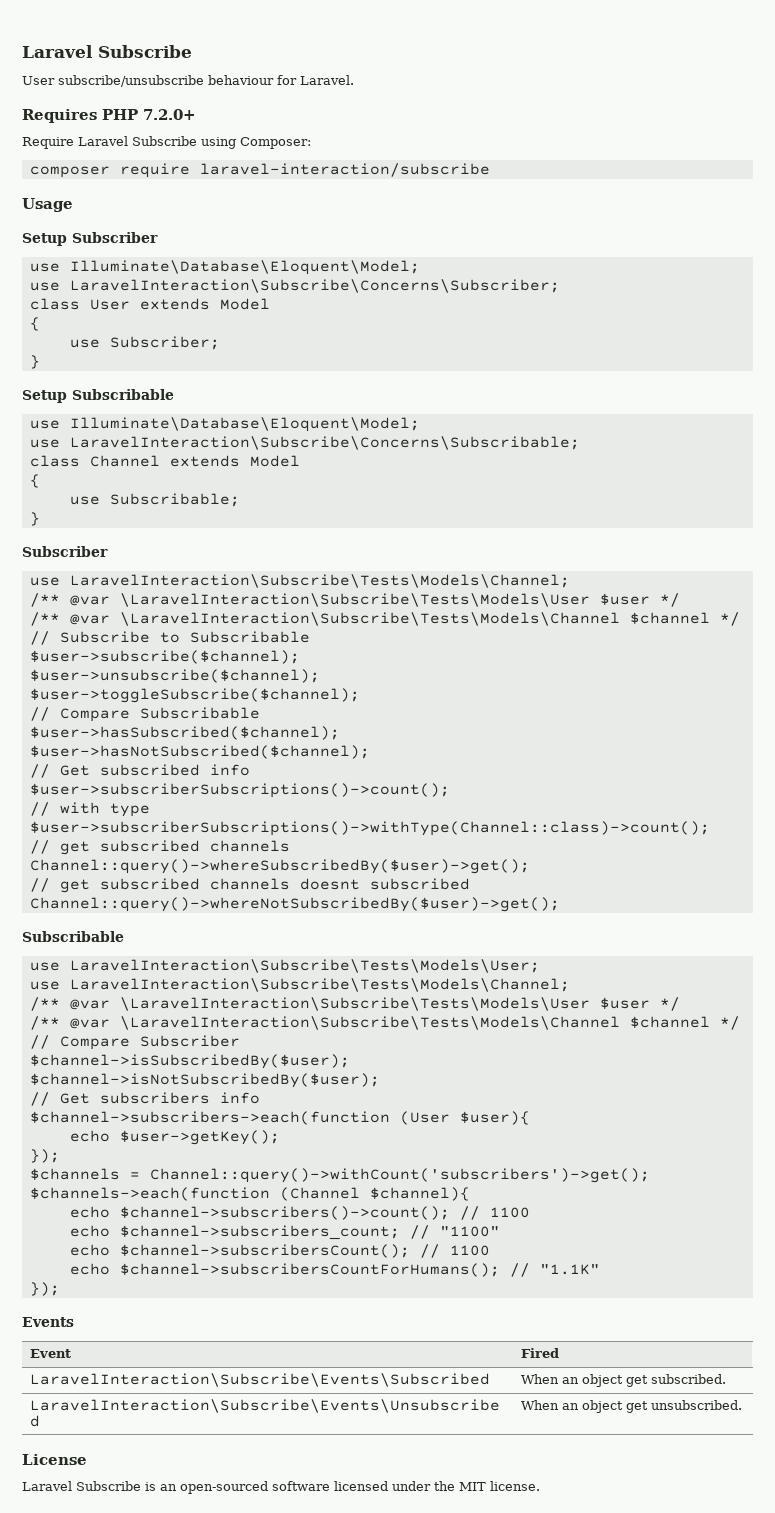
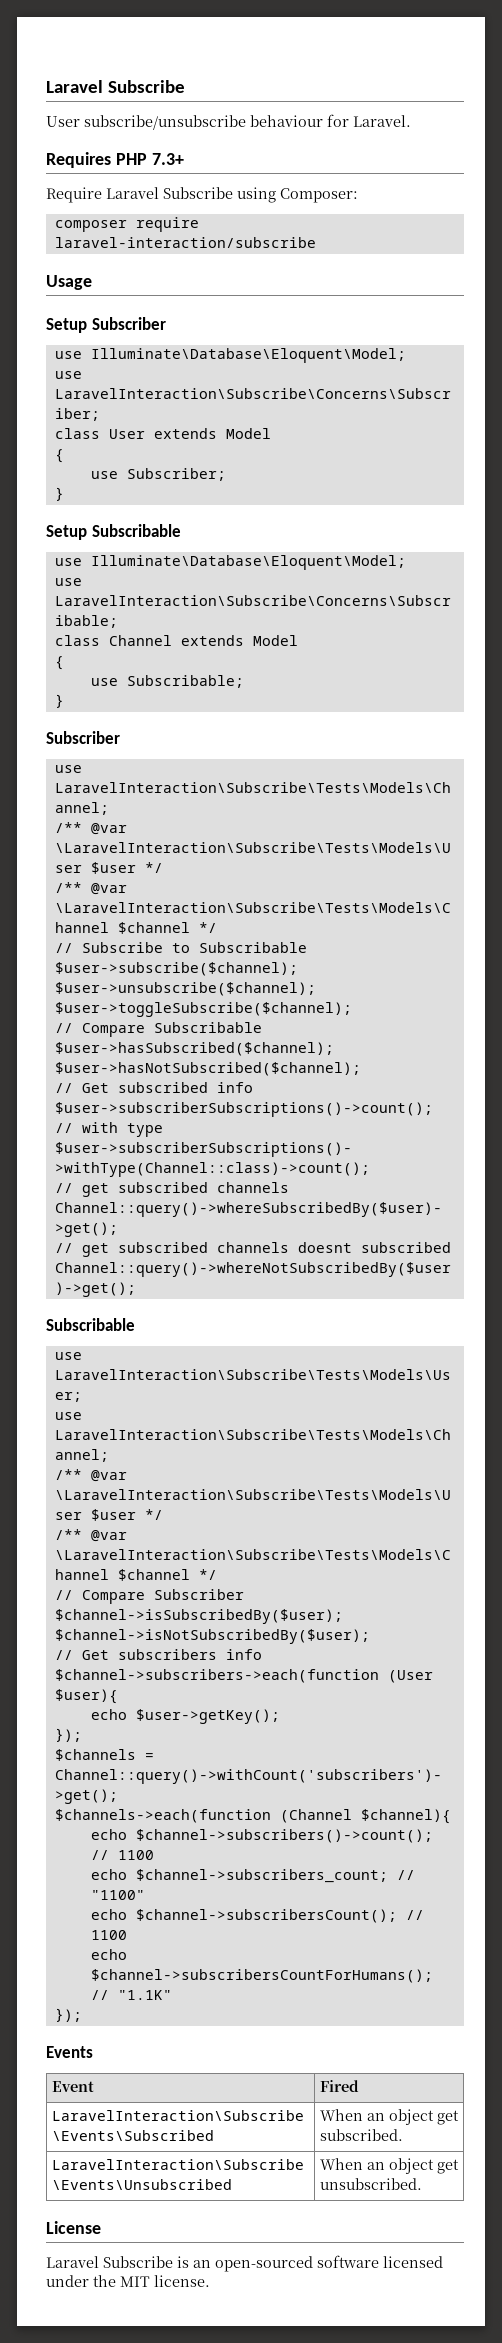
[143,109,196,120] 7.2.0+ -> [151,153,184,165] 7.3+

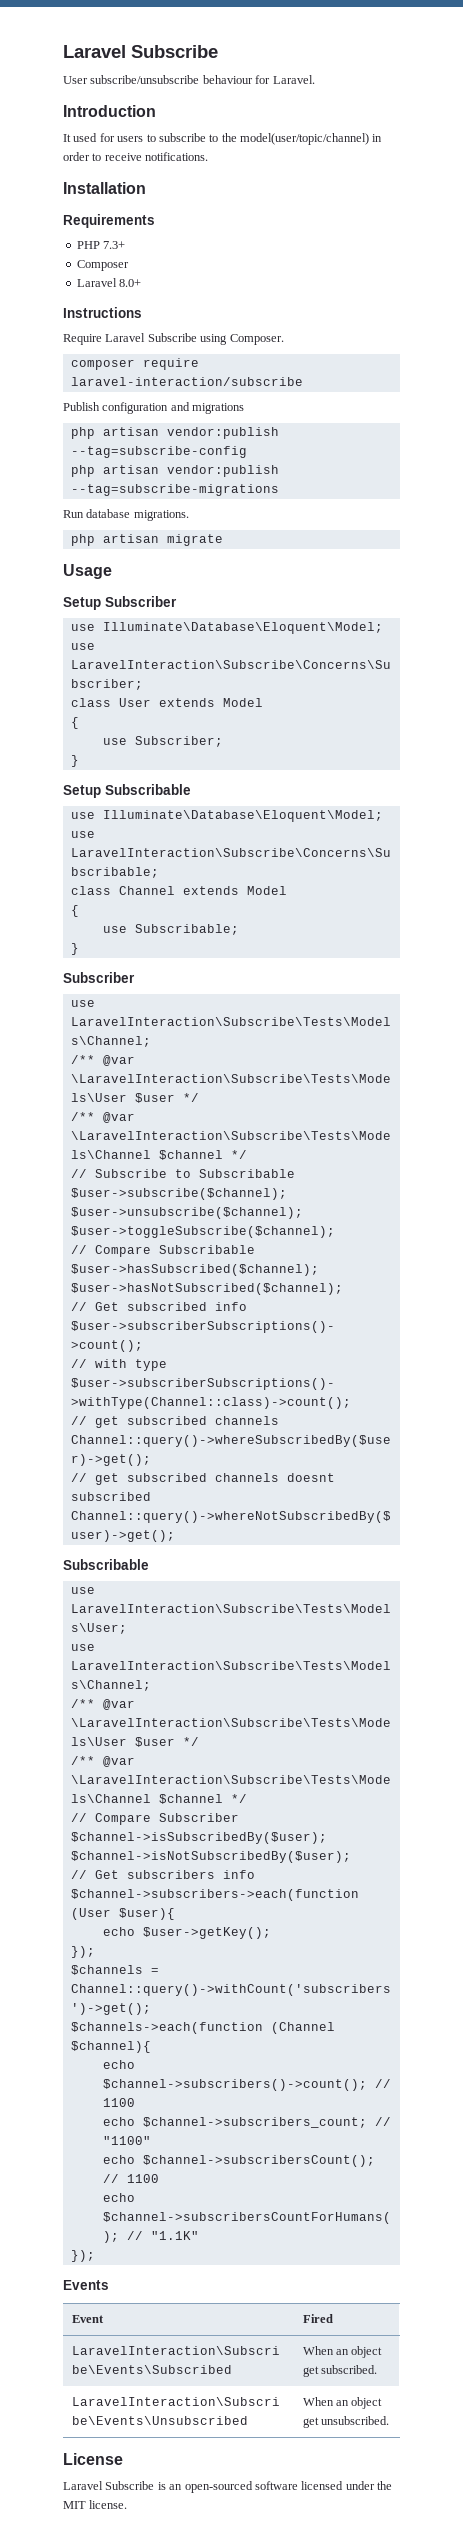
[46,152,184,168] Requires PHP 7.3+ -> [63,105,156,117] [63,133,383,145] [63,152,209,161] [63,182,146,194] [63,214,155,228] [76,241,126,249] [76,260,129,271] [76,278,142,287] [63,307,142,318] Introduction // It used for users to subscribe to the model(user/topic/channel) in order to receive notifications. // Installation // Requirements // PHP 7.3+ // Composer // Laravel 8.0+ // Instructions
[280,188,358,203] Composer: -> [229,334,284,345] Composer.
(316, 242) none -> [63,402,245,414] [70,427,279,439] [70,446,247,458] [70,465,279,477] [70,484,279,496] [63,509,189,521] [70,534,223,546] // Publish configuration and migrations // php artisan vendor:publish --tag=subscribe-config // php artisan vendor:publish --tag=subscribe-migrations // Run database migrations. // php artisan migrate

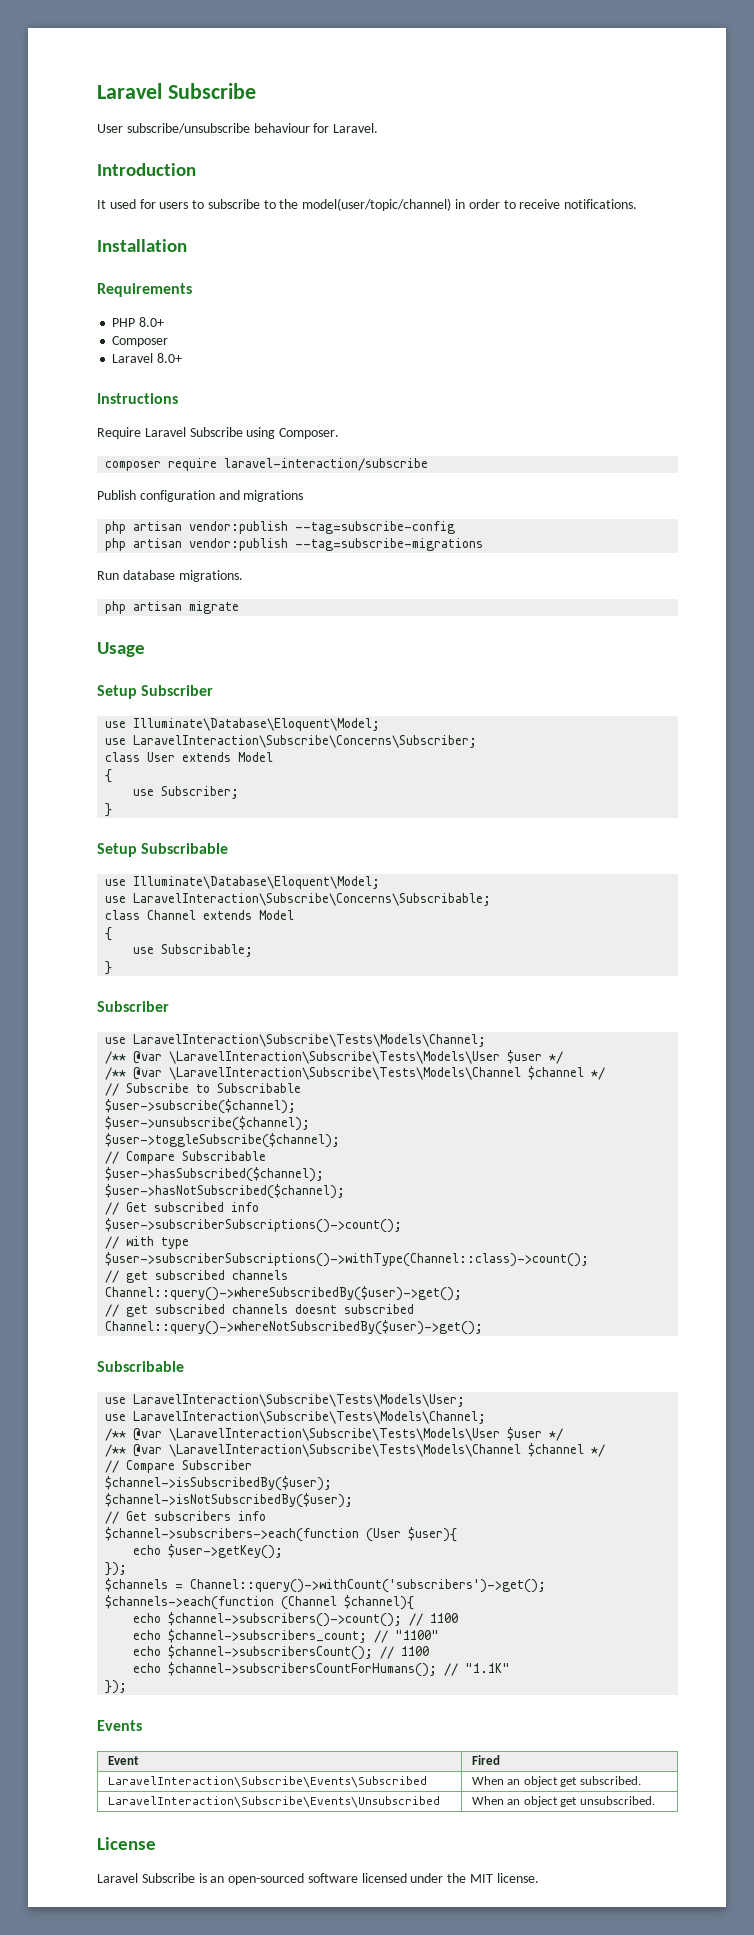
[103,241,126,249] 7.3+ -> [139,317,165,327] 8.0+

